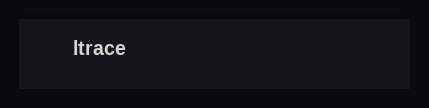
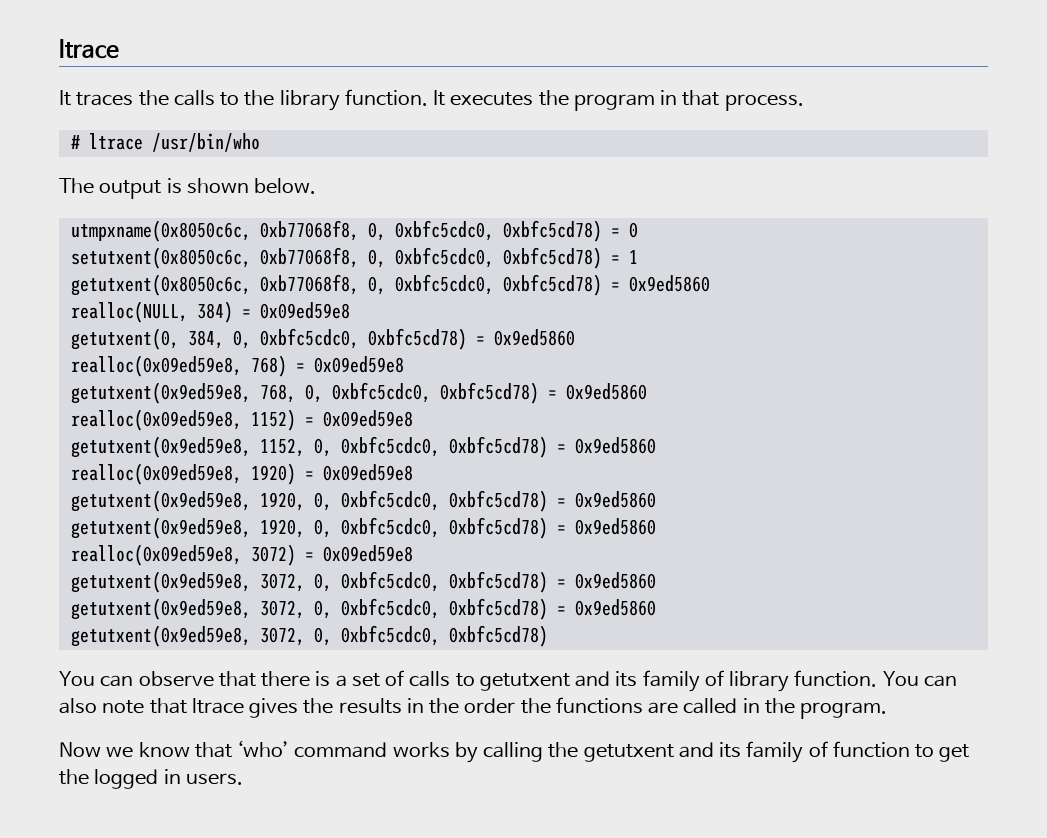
[73,40,126,55] ltrace -> [59,38,119,59] [59,89,804,111] [70,133,260,152] [59,178,317,199] [70,220,638,242] [70,247,638,269] [70,274,710,296] [70,301,350,323] [70,328,575,350] [70,355,404,377] [70,382,647,404] [70,409,413,431] [70,436,656,458] [70,463,413,485] [70,490,656,512] [70,517,656,539] [70,544,413,566] [70,571,656,593] [70,598,656,620] [70,625,548,647] [59,670,957,692] [59,697,888,719] [59,740,970,763] [59,769,243,789] ltrace // It traces the calls to the library function. It executes the program in that process. // # ltrace /usr/bin/who // The output is shown below. // utmpxname(0x8050c6c, 0xb77068f8, 0, 0xbfc5cdc0, 0xbfc5cd78) = 0 // setutxent(0x8050c6c, 0xb77068f8, 0, 0xbfc5cdc0, 0xbfc5cd78) = 1 // getutxent(0x8050c6c, 0xb77068f8, 0, 0xbfc5cdc0, 0xbfc5cd78) = 0x9ed5860 // realloc(NULL, 384) = 0x09ed59e8 // getutxent(0, 384, 0, 0xbfc5cdc0, 0xbfc5cd78) = 0x9ed5860 // realloc(0x09ed59e8, 768) = 0x09ed59e8 // getutxent(0x9ed59e8, 768, 0, 0xbfc5cdc0, 0xbfc5cd78) = 0x9ed5860 // realloc(0x09ed59e8, 1152) = 0x09ed59e8 // getutxent(0x9ed59e8, 1152, 0, 0xbfc5cdc0, 0xbfc5cd78) = 0x9ed5860 // realloc(0x09ed59e8, 1920) = 0x09ed59e8 // getutxent(0x9ed59e8, 1920, 0, 0xbfc5cdc0, 0xbfc5cd78) = 0x9ed5860 // getutxent(0x9ed59e8, 1920, 0, 0xbfc5cdc0, 0xbfc5cd78) = 0x9ed5860 // realloc(0x09ed59e8, 3072) = 0x09ed59e8 // getutxent(0x9ed59e8, 3072, 0, 0xbfc5cdc0, 0xbfc5cd78) = 0x9ed5860 // getutxent(0x9ed59e8, 3072, 0, 0xbfc5cdc0, 0xbfc5cd78) = 0x9ed5860 // getutxent(0x9ed59e8, 3072, 0, 0xbfc5cdc0, 0xbfc5cd78) // You can observe that there is a set of calls to getutxent and its family of library function. You can also note that ltrace gives the results in the order the functions are called in the program. // Now we know that ‘who’ command works by calling the getutxent and its family of function to get the logged in users.

